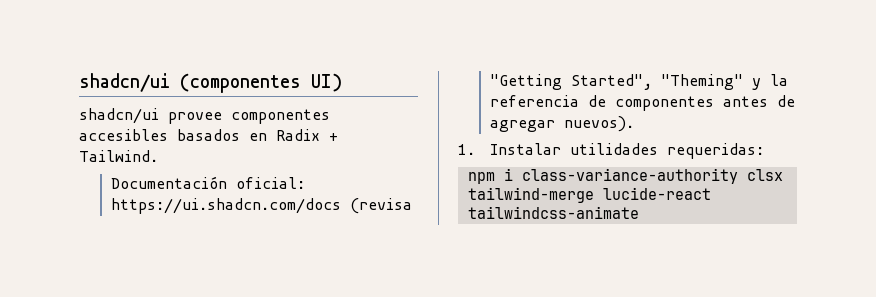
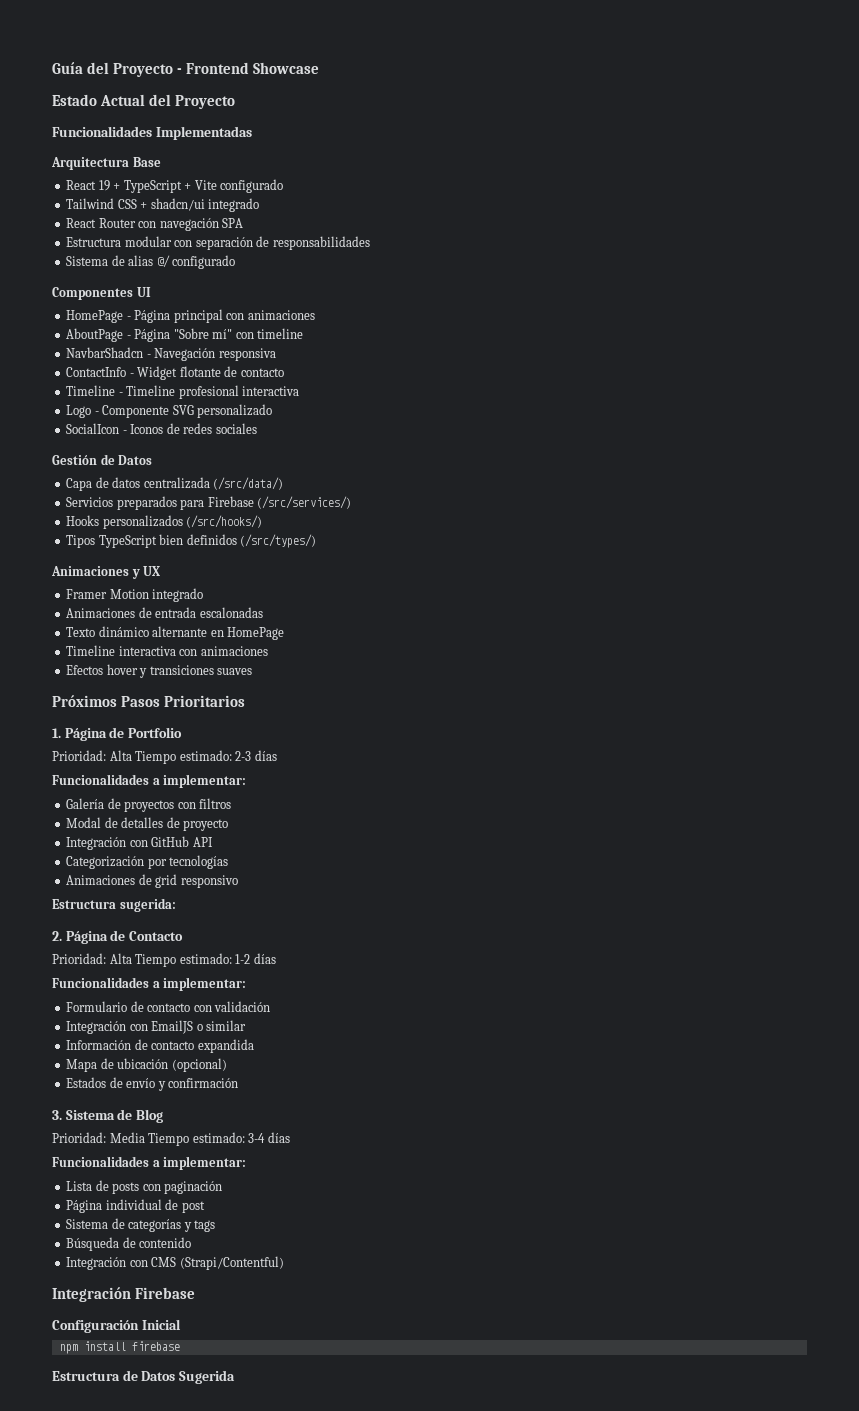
[79,73,342,93] [79,108,330,124] [79,129,338,141] [79,150,158,162] [110,176,305,189] [110,198,412,214] [489,74,788,90] [489,95,795,111] [489,116,634,132] [458,143,764,159] [467,168,783,184] [467,187,711,203] [467,206,639,219] shadcn/ui (componentes UI) // shadcn/ui provee componentes accesibles basados en Radix + Tailwind. // Documentación oficial: https://ui.shadcn.com/docs (revisa "Getting Started", "Theming" y la referencia de componentes antes de agregar nuevos). // 1. Instalar utilidades requeridas: // npm i class-variance-authority clsx tailwind-merge lucide-react tailwindcss-animate -> [52,62,320,77] [52,94,235,109] [52,126,252,140] [51,157,161,170] [66,179,284,193] [66,198,260,212] [66,218,244,231] [66,236,370,250] [66,255,236,269] [52,287,151,300] [66,309,315,323] [66,328,304,342] [66,347,276,361] [66,366,284,380] [66,385,300,399] [66,404,273,418] [66,423,257,434] [52,454,153,465] [66,477,284,491] [66,496,352,510] [66,515,263,529] [66,534,317,548] [51,566,161,579] [66,588,204,602] [66,607,263,618] [66,626,285,640] [66,645,268,656] [66,664,253,678] [52,695,245,707] [52,727,182,741] [52,750,277,764] [52,774,247,788] [66,798,232,812] [66,817,229,831] [66,836,213,850] [66,855,229,869] [66,874,238,888] [52,898,176,912] [52,930,183,944] [52,953,276,967] [52,977,247,991] [66,1001,271,1012] [66,1020,247,1034] [66,1039,254,1053] [66,1058,227,1072] [66,1077,239,1091] [52,1109,163,1123] [52,1132,290,1146] [52,1156,247,1170] [66,1180,223,1194] [66,1199,205,1213] [66,1218,216,1232] [66,1237,192,1251] [66,1256,284,1270] [52,1287,195,1302] [52,1319,181,1333] [59,1341,180,1354] [52,1370,235,1384] Guía del Proyecto - Frontend Showcase // Estado Actual del Proyecto // Funcionalidades Implementadas // Arquitectura Base // React 19 + TypeScript + Vite configurado // Tailwind CSS + shadcn/ui integrado // React Router con navegación SPA // Estructura modular con separación de responsabilidades // Sistema de alias @/ configurado // Componentes UI // HomePage - Página principal con animaciones // AboutPage - Página "Sobre mí" con timeline // NavbarShadcn - Navegación responsiva // ContactInfo - Widget flotante de contacto // Timeline - Timeline profesional interactiva // Logo - Componente SVG personalizado // SocialIcon - Iconos de redes sociales // Gestión de Datos // Capa de datos centralizada (/src/data/) // Servicios preparados para Firebase (/src/services/) // Hooks personalizados (/src/hooks/) // Tipos TypeScript bien definidos (/src/types/) // Animaciones y UX // Framer Motion integrado // Animaciones de entrada escalonadas // Texto dinámico alternante en HomePage // Timeline interactiva con animaciones // Efectos hover y transiciones suaves // Próximos Pasos Prioritarios // 1. Página de Portfolio // Prioridad: Alta Tiempo estimado: 2-3 días // Funcionalidades a implementar: // Galería de proyectos con filtros // Modal de detalles de proyecto // Integración con GitHub API // Categorización por tecnologías // Animaciones de grid responsivo // Estructura sugerida: // 2. Página de Contacto // Prioridad: Alta Tiempo estimado: 1-2 días // Funcionalidades a implementar: // Formulario de contacto con validación // Integración con EmailJS o similar // Información de contacto expandida // Mapa de ubicación (opcional) // Estados de envío y confirmación // 3. Sistema de Blog // Prioridad: Media Tiempo estimado: 3-4 días // Funcionalidades a implementar: // Lista de posts con paginación // Página individual de post // Sistema de categorías y tags // Búsqueda de contenido // Integración con CMS (Strapi/Contentful) // Integración Firebase // Configuración Inicial // npm install firebase // Estructura de Datos Sugerida

